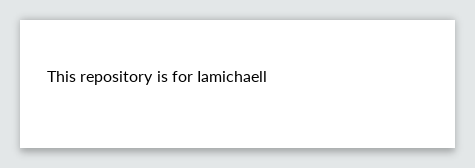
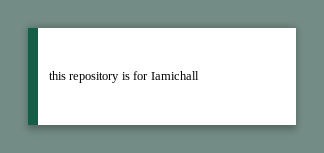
[47,71,76,82] This -> [49,71,66,80] this
[197,71,268,82] Iamichaell -> [150,71,199,80] Iamichall

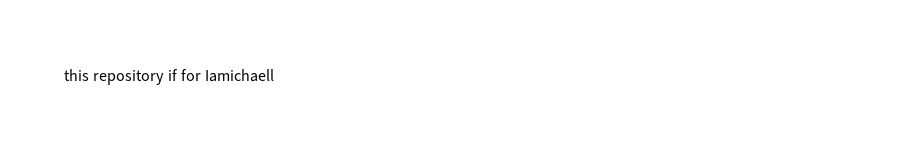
[121,71,199,80] is for Iamichall -> [167,69,275,82] if for Iamichaell

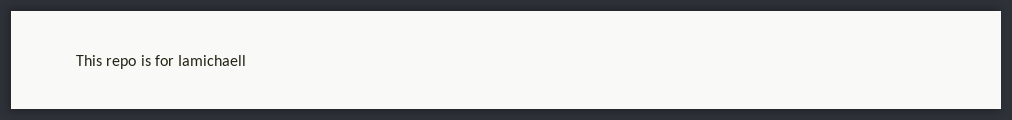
[64,69,178,85] this repository if -> [76,55,151,69] This repo is

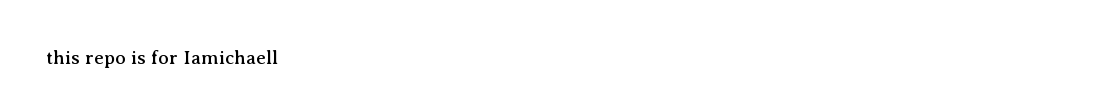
[76,55,102,66] This -> [46,50,80,64] this

